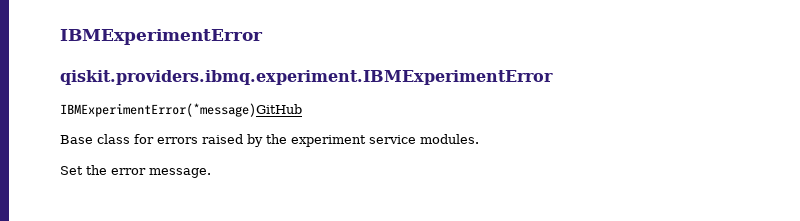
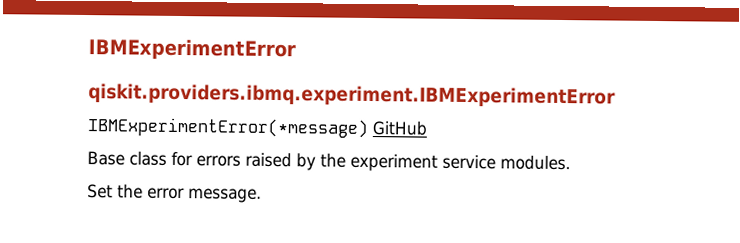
[60,103,302,117] IBMExperimentError(*message)GitHub -> [87,117,428,138] IBMExperimentError(*message) GitHub

